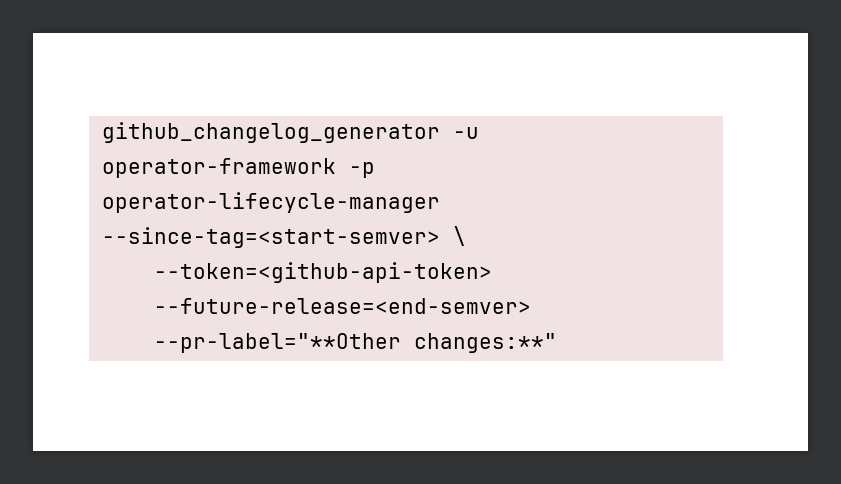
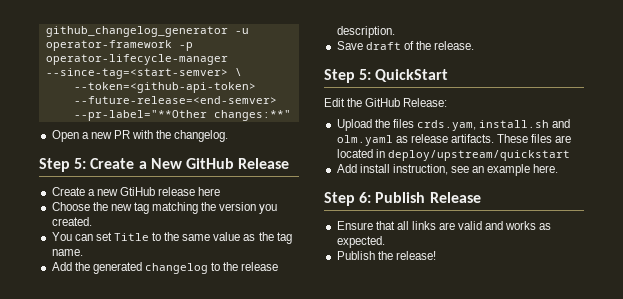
(558, 343) none -> [51,130,229,142] [39,158,290,172] [51,187,221,196] [51,202,278,214] [51,217,92,226] [51,232,292,244] [51,249,83,256] [51,262,279,274] [336,26,395,38] [336,41,475,50] [324,69,449,83] [324,98,448,107] [336,119,571,131] [336,134,572,146] [336,149,570,161] [336,164,559,176] [324,192,481,206] [336,221,552,230] [336,236,385,248] [336,251,436,260] // Open a new PR with the changelog. // Step 5: Create a New GitHub Release // Create a new GtiHub release here // Choose the new tag matching the version you created. // You can set Title to the same value as the tag name. // Add the generated changelog to the release description. // Save draft of the release. // Step 5: QuickStart // Edit the GitHub Release: // Upload the files crds.yam, install.sh and olm.yaml as release artifacts. These files are located in deploy/upstream/quickstart // Add install instruction, see an example here. // Step 6: Publish Release // Ensure that all links are valid and works as expected. // Publish the release!

